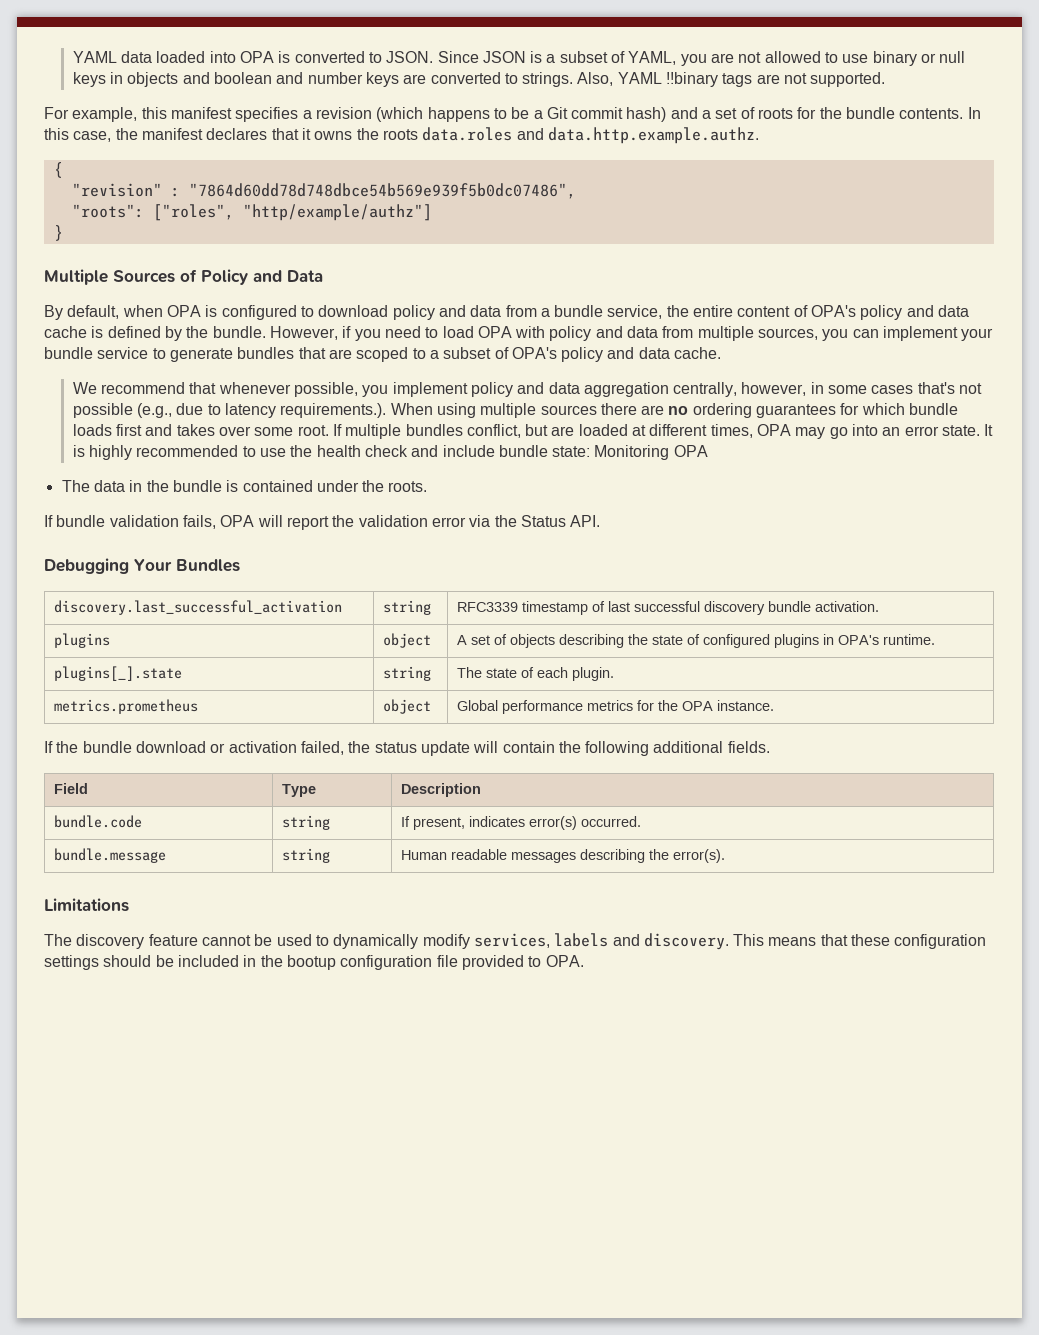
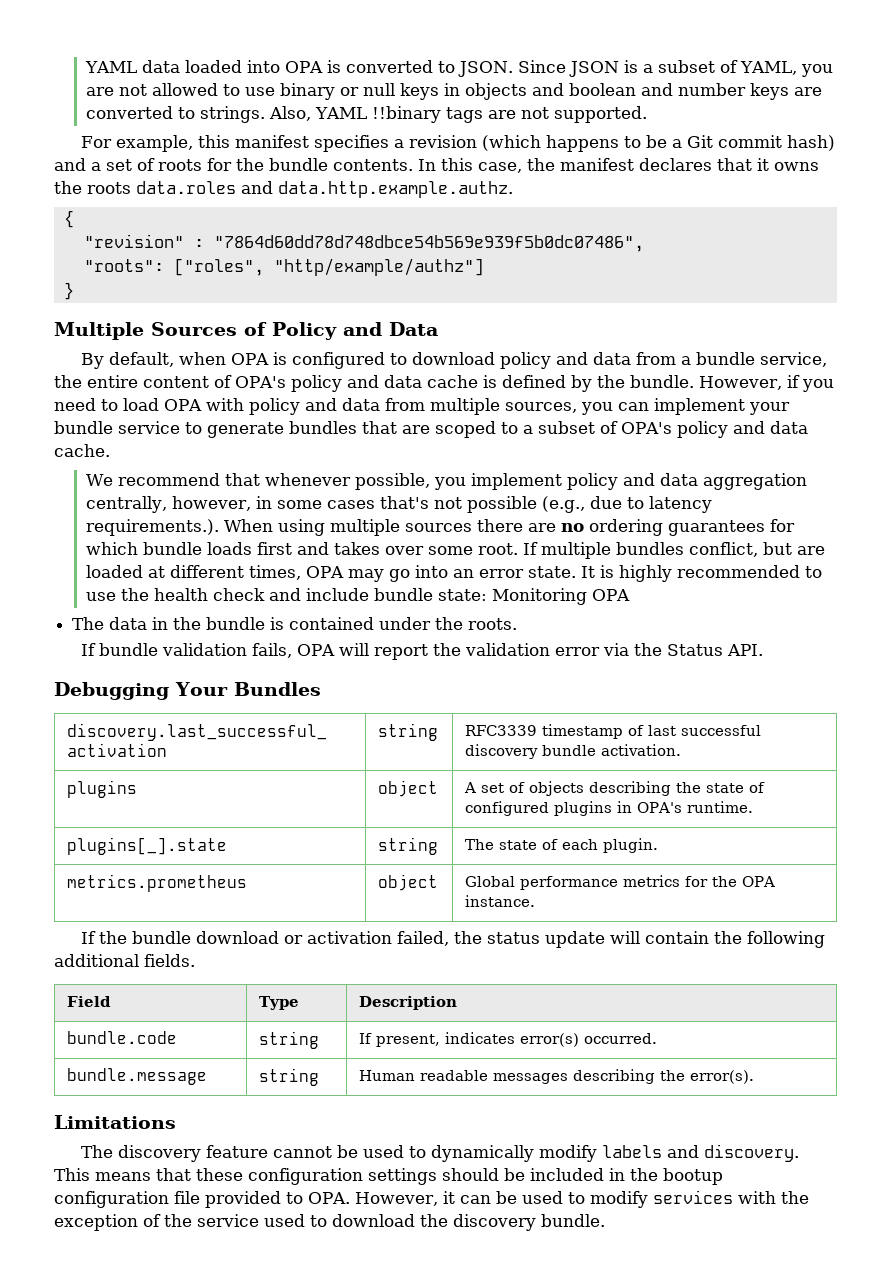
[473,933,550,948] services, -> (597, 1153) none
(584, 961) none -> [354,1190,809,1208] [54,1214,605,1231] However, it can be used to modify services with the exception of the service used to download the discovery bundle.

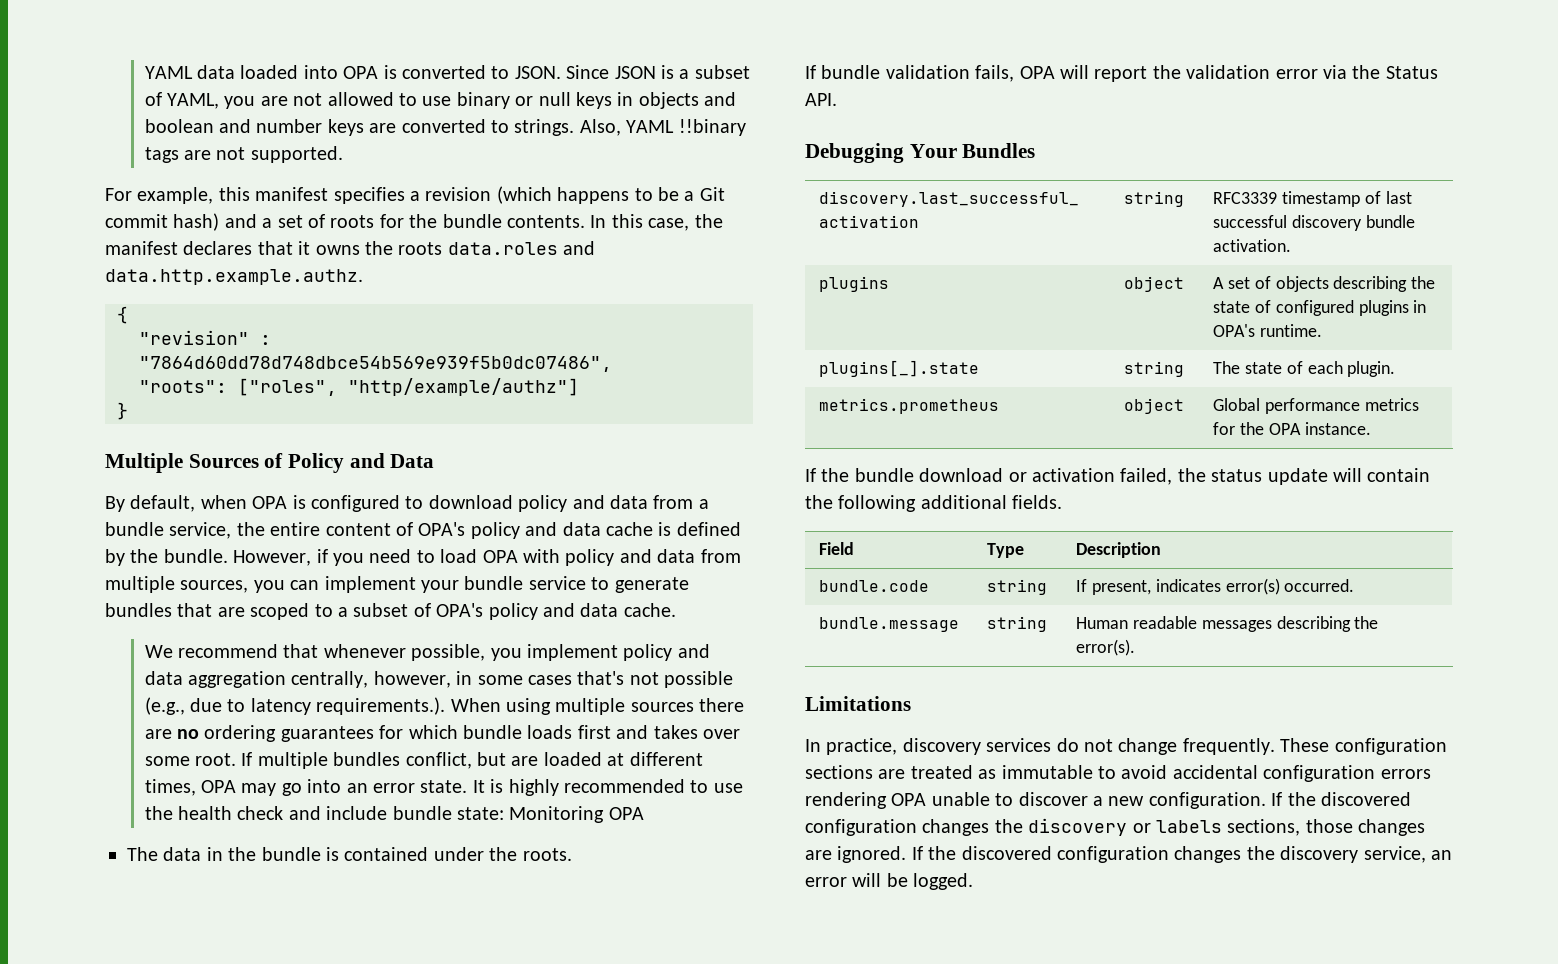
[80,1144,799,1162] [54,1168,723,1185] [54,1190,809,1208] [54,1214,605,1231] The discovery feature cannot be used to dynamically modify labels and discovery. This means that these configuration settings should be included in the bootup configuration file provided to OPA. However, it can be used to modify services with the exception of the service used to download the discovery bundle. -> [805,738,1447,755] [805,765,1431,782] [805,792,1411,809] [805,818,1426,836] [805,846,1452,863] [805,873,974,890] In practice, discovery services do not change frequently. These configuration sections are treated as immutable to avoid accidental configuration errors rendering OPA unable to discover a new configuration. If the discovered configuration changes the discovery or labels sections, those changes are ignored. If the discovered configuration changes the discovery service, an error will be logged.

